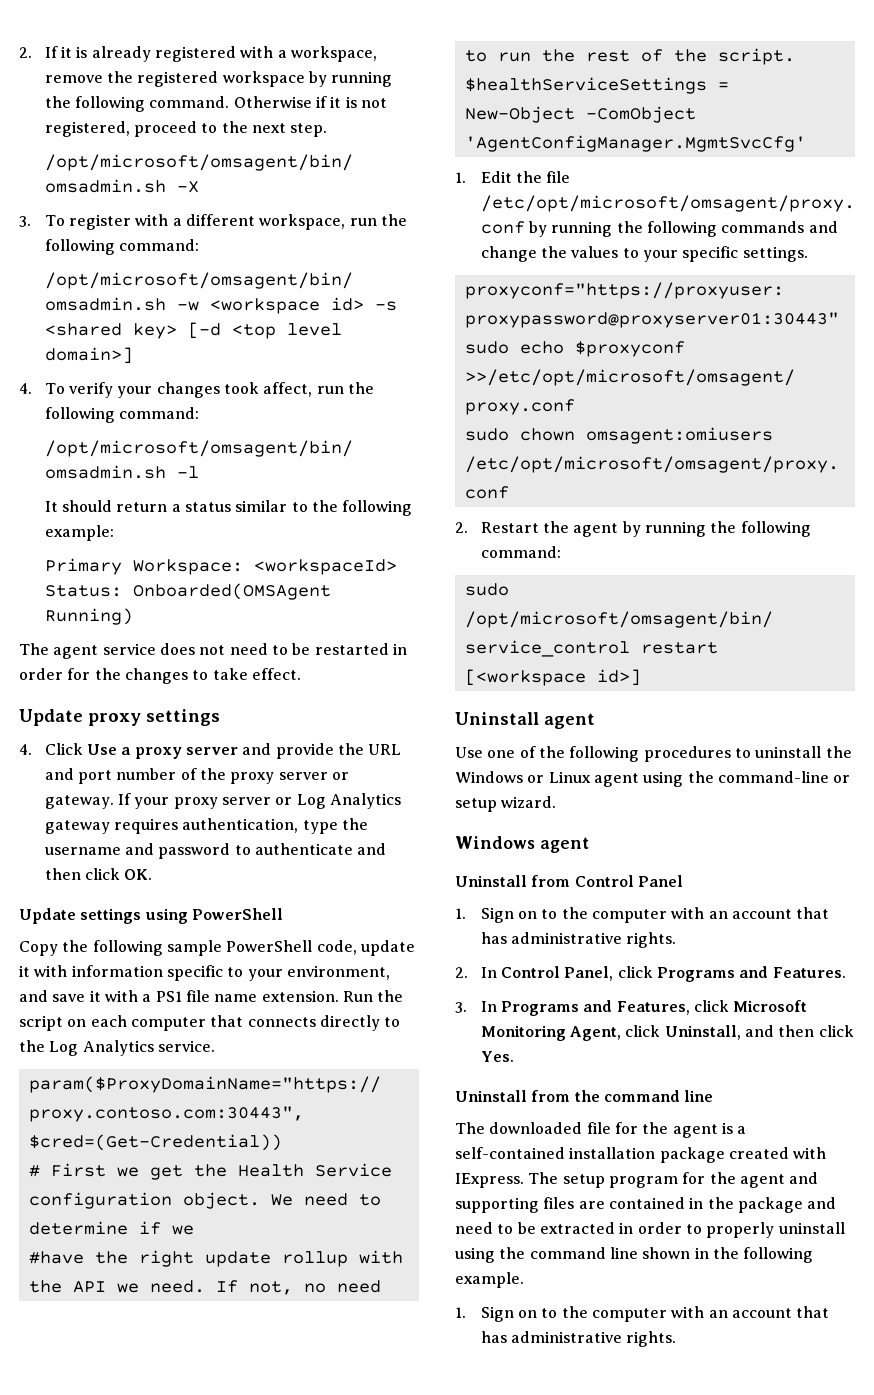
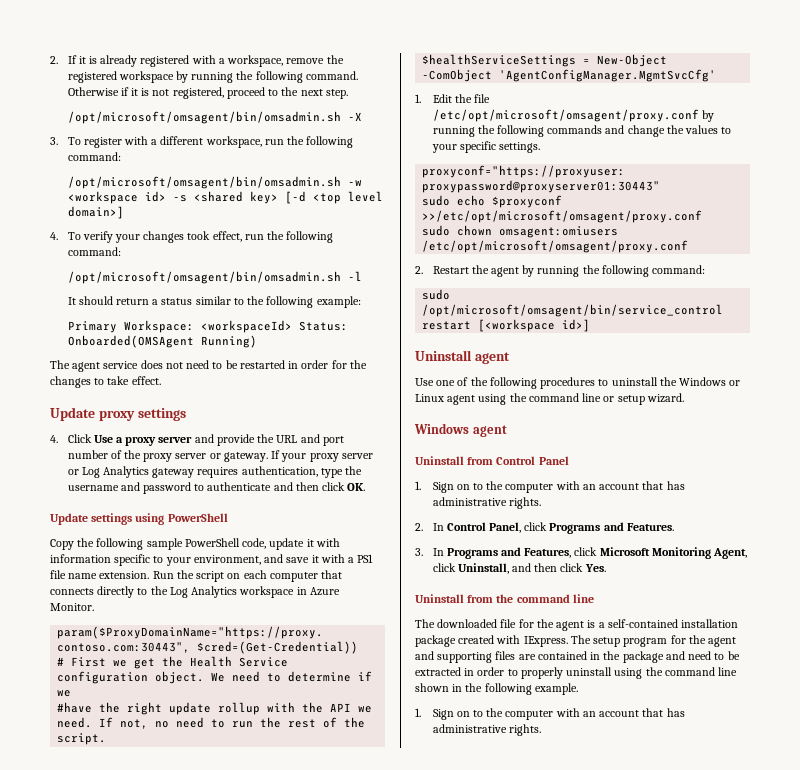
[263,382,313,397] affect, -> [212,231,242,242] effect,
[157,1040,215,1052] service. -> [239,586,340,598] [50,603,94,611] workspace in Azure Monitor.
[717,771,829,783] command-line -> [528,393,602,402] command line

